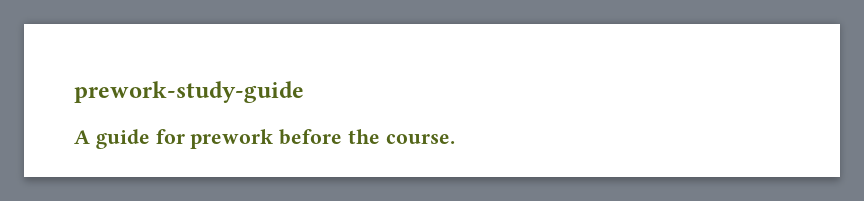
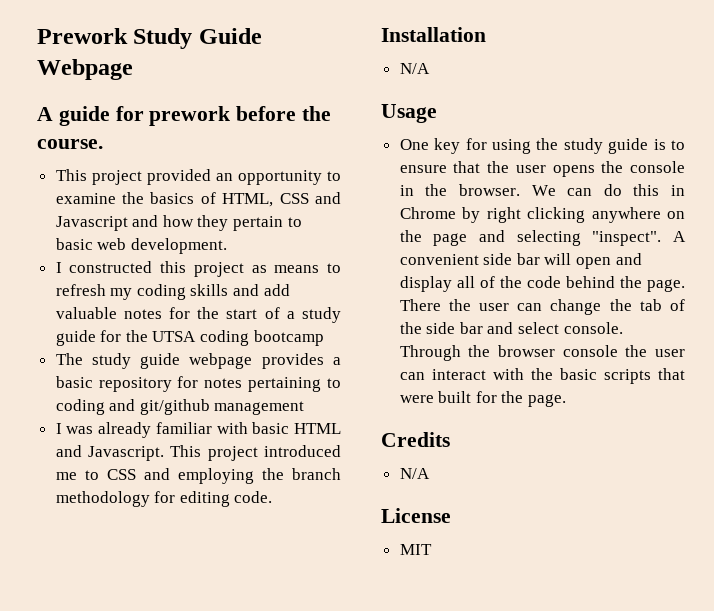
[74,81,304,103] prework-study-guide -> [37,28,262,49] [37,59,133,80] Prework Study Guide Webpage
(455, 139) none -> [55,169,341,185] [55,192,341,207] [55,215,302,231] [55,238,227,254] [55,261,341,277] [55,284,290,300] [55,307,341,323] [55,330,324,346] [55,353,341,369] [55,376,342,392] [55,399,305,415] [55,422,341,438] [55,445,341,461] [55,468,341,484] [55,491,273,507] [381,27,486,42] [399,63,430,74] [381,104,437,123] [399,138,685,154] [399,161,685,177] [399,184,685,196] [399,207,685,223] [399,230,686,246] [399,253,642,269] [399,276,685,292] [399,299,685,315] [399,322,623,334] [399,345,685,361] [399,368,685,384] [399,391,567,407] [381,432,450,447] [399,468,430,479] [381,508,451,523] [399,544,432,555] // This project provided an opportunity to examine the basics of HTML, CSS and Javascript and how they pertain to basic web development. // I constructed this project as means to refresh my coding skills and add valuable notes for the start of a study guide for the UTSA coding bootcamp // The study guide webpage provides a basic repository for notes pertaining to coding and git/github management // I was already familiar with basic HTML and Javascript. This project introduced me to CSS and employing the branch methodology for editing code. // Installation // N/A // Usage // One key for using the study guide is to ensure that the user opens the console in the browser. We can do this in Chrome by right clicking anywhere on the page and selecting "inspect". A convenient side bar will open and display all of the code behind the page. There the user can change the tab of the side bar and select console. Through the browser console the user can interact with the basic scripts that were built for the page. // Credits // N/A // License // MIT

